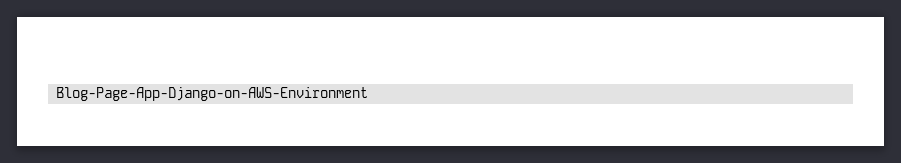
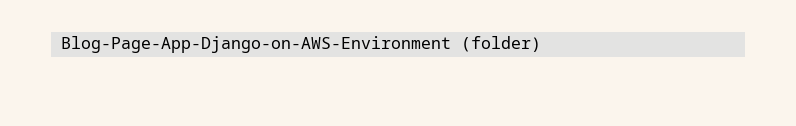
(369, 94) none -> [460,36,541,52] (folder)

